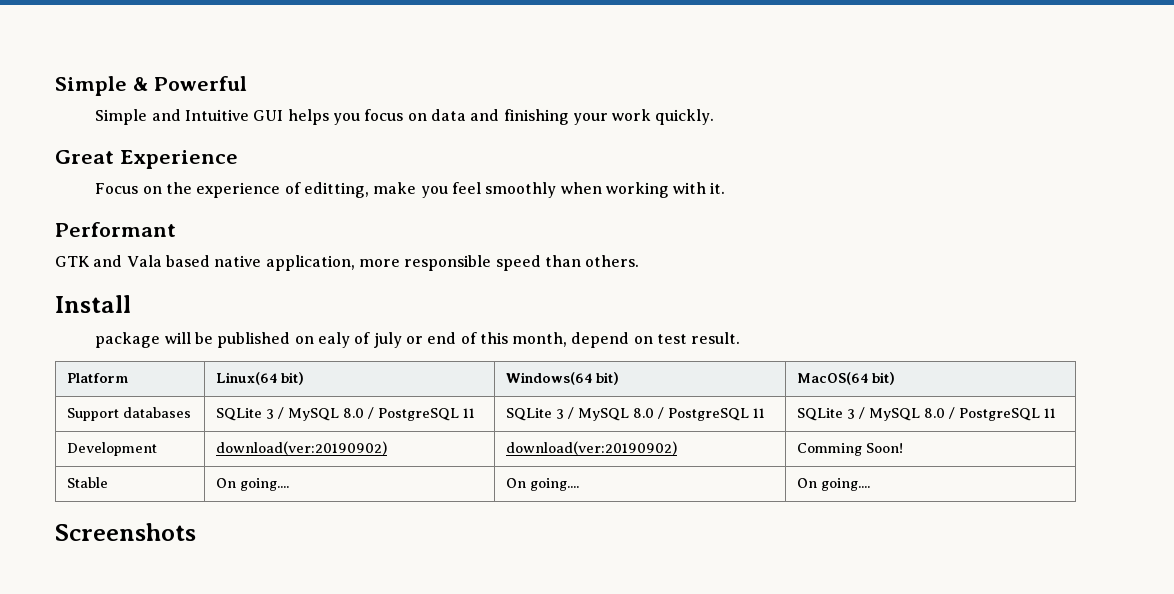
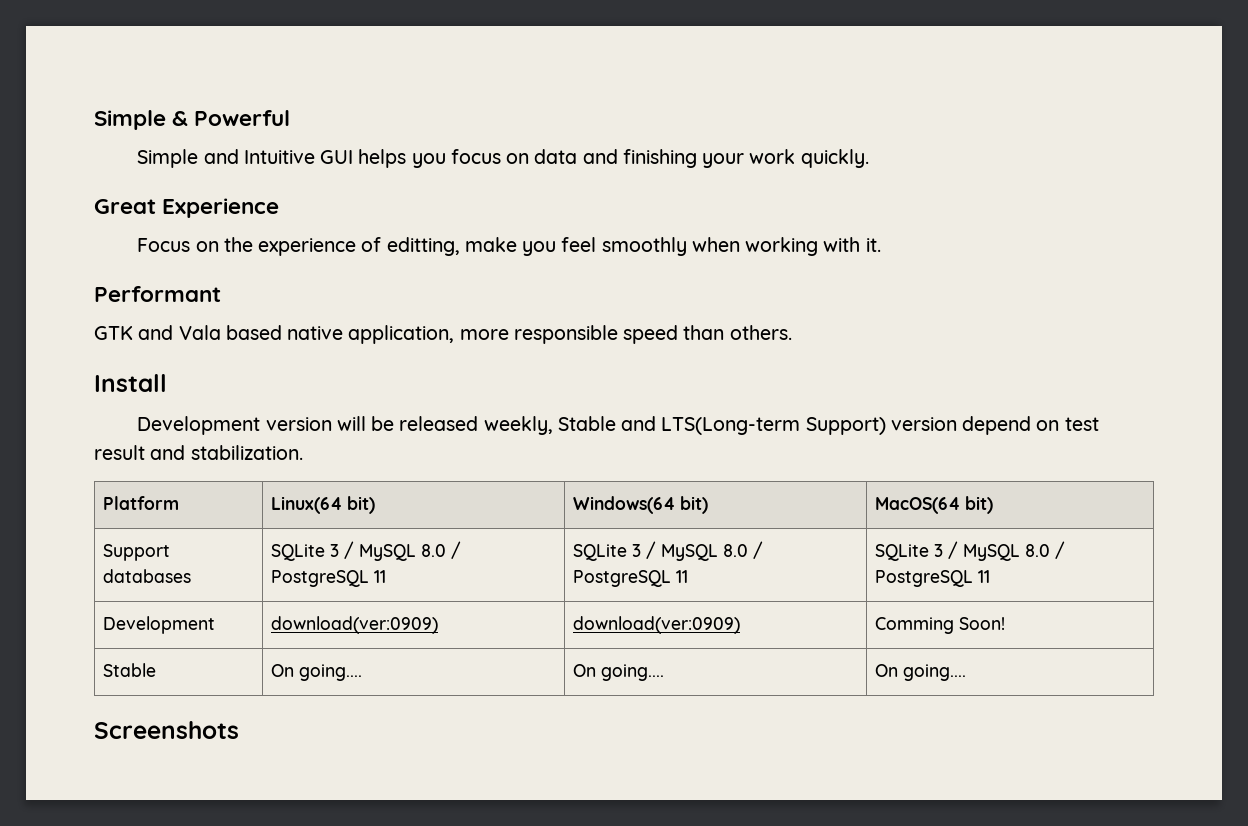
[95,332,741,348] package will be published on ealy of july or end of this month, depend on test result. -> [137,416,1099,435] [94,445,303,460] Development version will be released weekly, Stable and LTS(Long-term Support) version depend on test result and stabilization.
[215,441,387,455] [505,441,677,455] download(ver:20190902) | download(ver:20190902) -> [271,616,439,634] [573,616,741,634] download(ver:0909) | download(ver:0909)

